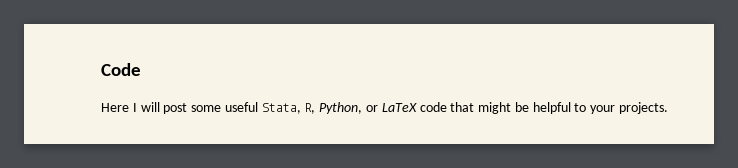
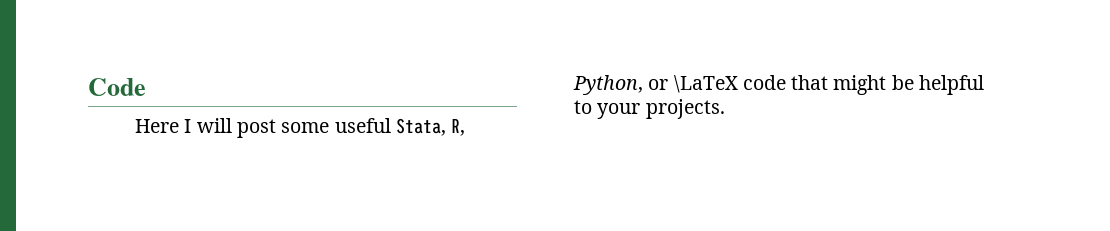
[381,103,417,112] LaTeX -> [673,75,738,93] \LaTeX

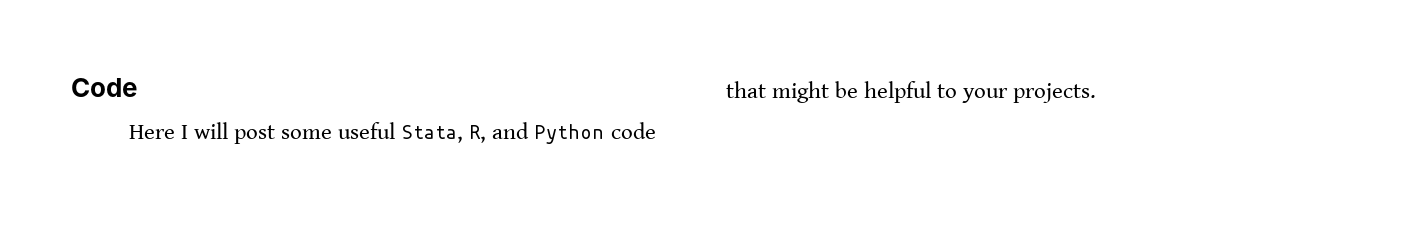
[573,75,738,95] Python, or \LaTeX -> [492,122,605,144] and Python

